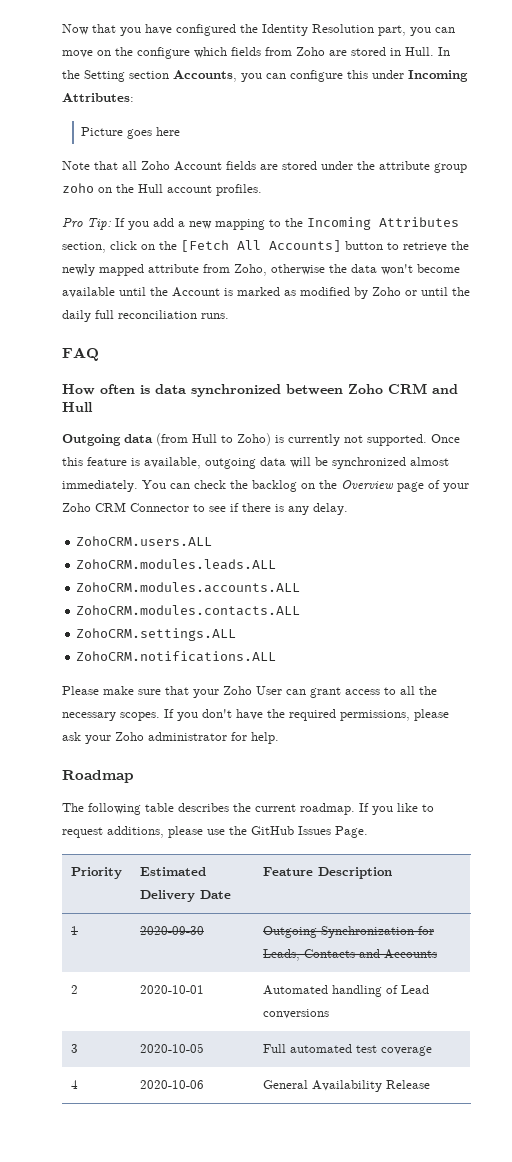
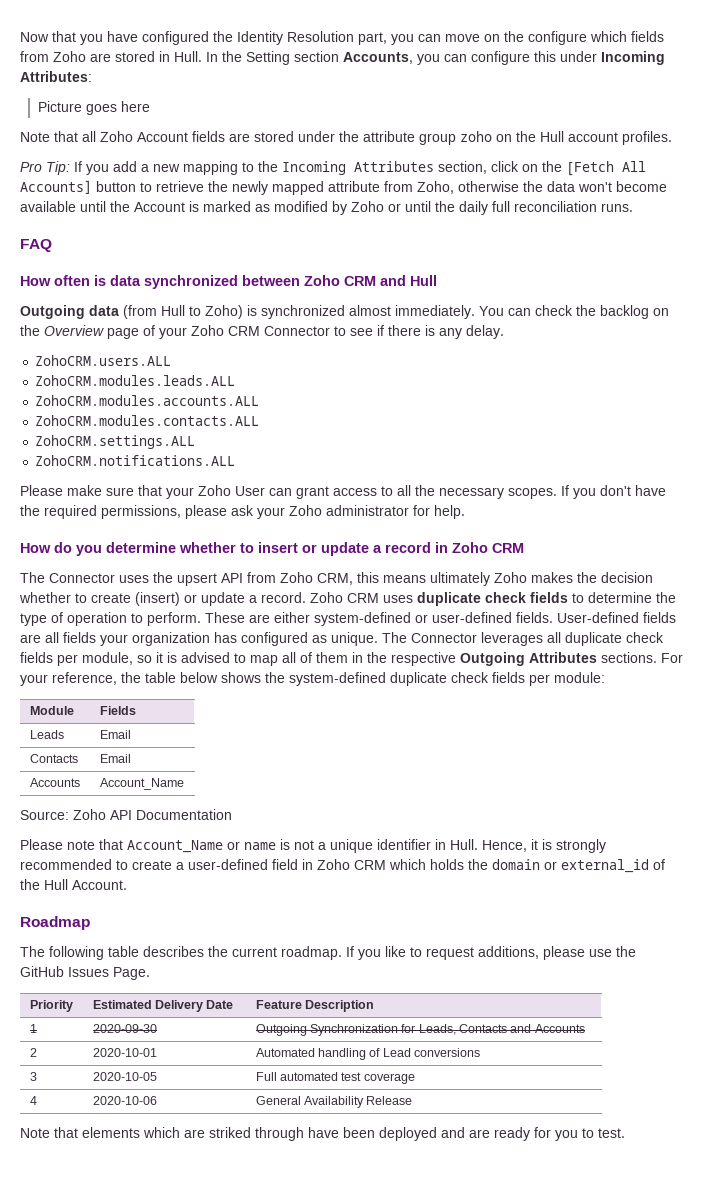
[288,434,460,446] [62,457,328,469] currently not supported. Once this feature is available, outgoing data will be -> (257, 310) none
(279, 738) none -> [20,542,524,556] [20,572,653,586] [19,592,676,606] [20,612,676,626] [20,632,664,646] [20,652,683,666] [20,672,605,686] [29,706,74,715] [99,706,136,715] [29,730,64,739] [99,730,131,739] [29,754,78,763] [99,754,131,763] [29,778,80,787] [99,778,184,790] [20,809,232,820] [20,839,606,853] [20,859,665,873] [20,879,127,890] // How do you determine whether to insert or update a record in Zoho CRM // The Connector uses the upsert API from Zoho CRM, this means ultimately Zoho makes the decision whether to create (insert) or update a record. Zoho CRM uses duplicate check fields to determine the type of operation to perform. These are either system-defined or user-defined fields. User-defined fields are all fields your organization has configured as unique. The Connector leverages all duplicate check fields per module, so it is advised to map all of them in the respective Outgoing Attributes sections. For your reference, the table below shows the system-defined duplicate check fields per module: // Module | Fields // Leads | Email // Contacts | Email // Accounts | Account_Name // Source: Zoho API Documentation // Please note that Account_Name or name is not a unique identifier in Hull. Hence, it is strongly recommended to create a user-defined field in Zoho CRM which holds the domain or external_id of the Hull Account.
(430, 1084) none -> [20,1127,625,1141] // Note that elements which are striked through have been deployed and are ready for you to test.

